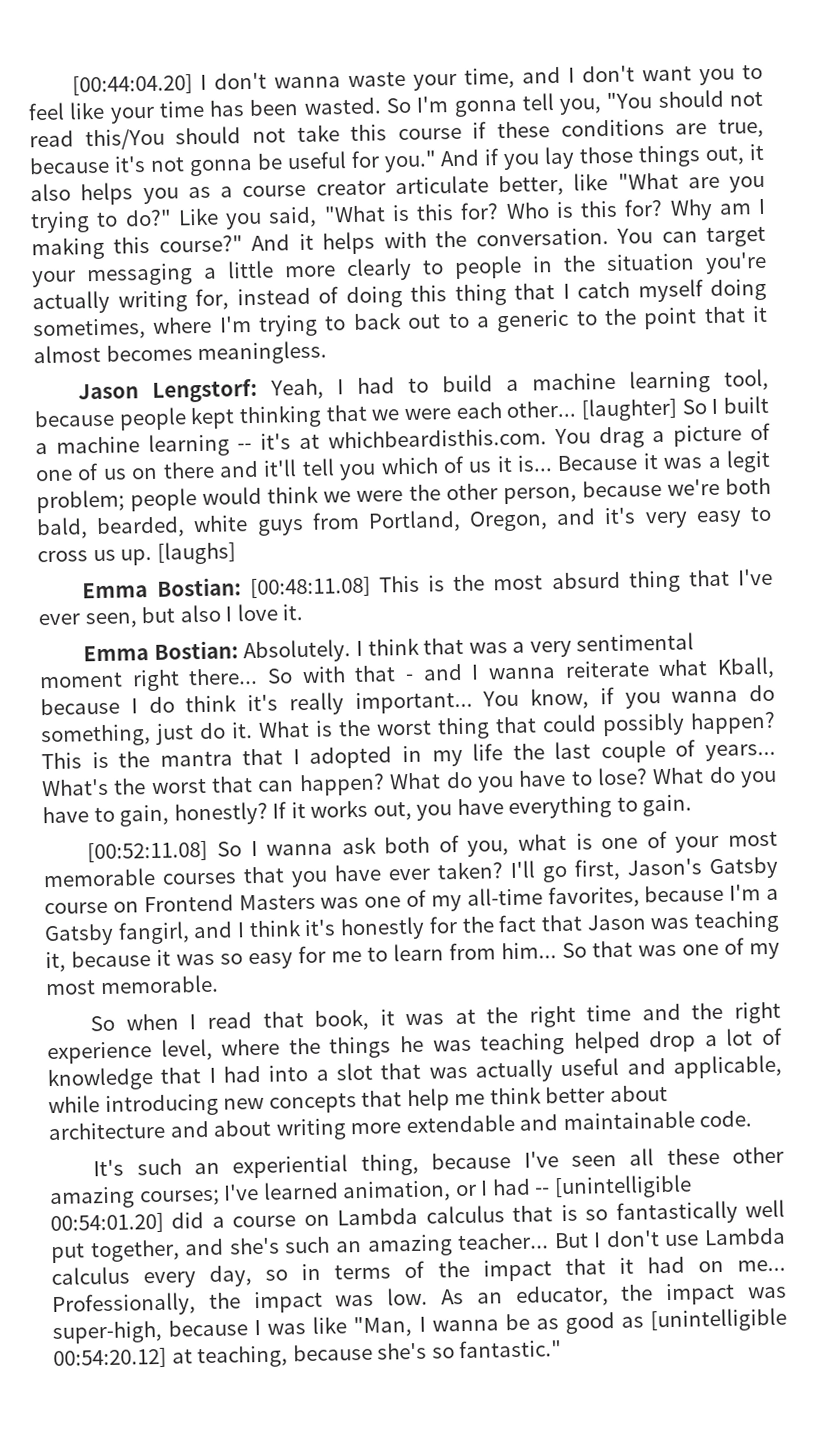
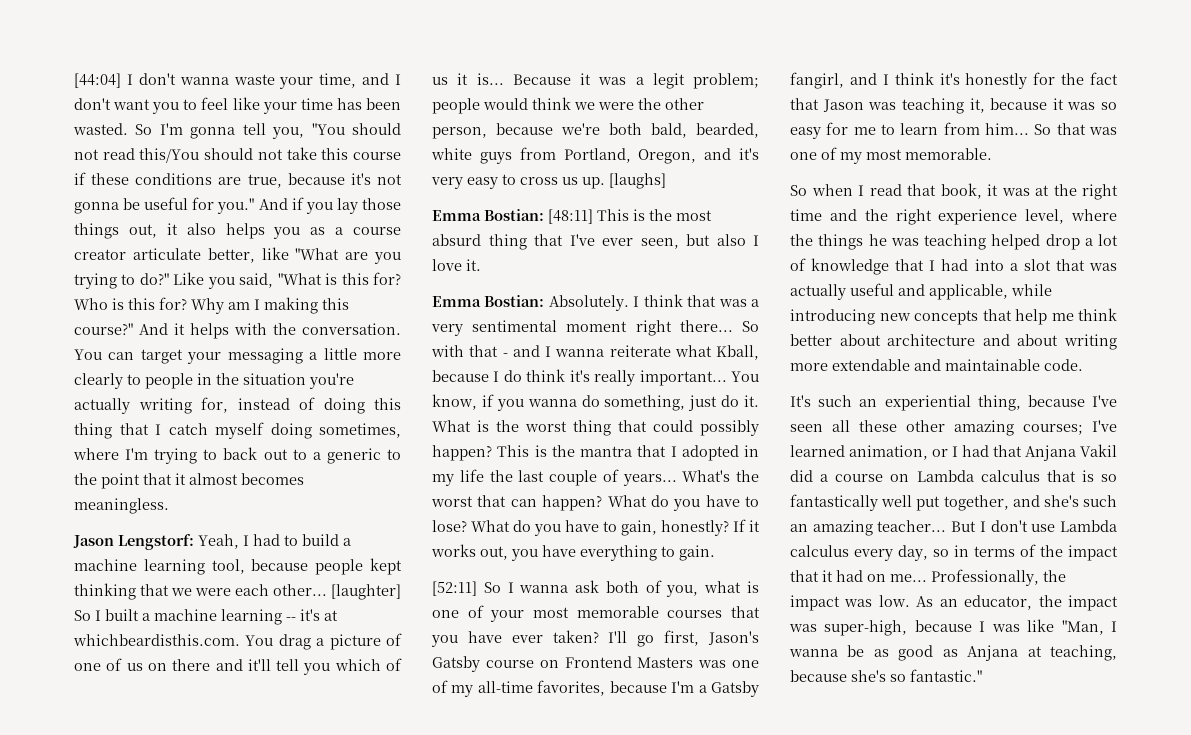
[72,73,194,97] [00:44:04.20] -> [74,73,121,88] [44:04]
[249,575,371,600] [00:48:11.08] -> [548,209,593,224] [48:11]
[87,839,209,864] [00:52:11.08] -> [432,581,477,596] [52:11]
[535,1174,692,1200] [50,1211,164,1236] -- [unintelligible 00:54:01.20] -> [993,444,1117,461] that Anjana Vakil
[650,1307,787,1333] [53,1346,167,1371] [unintelligible 00:54:20.12] -> [967,645,1019,661] Anjana

